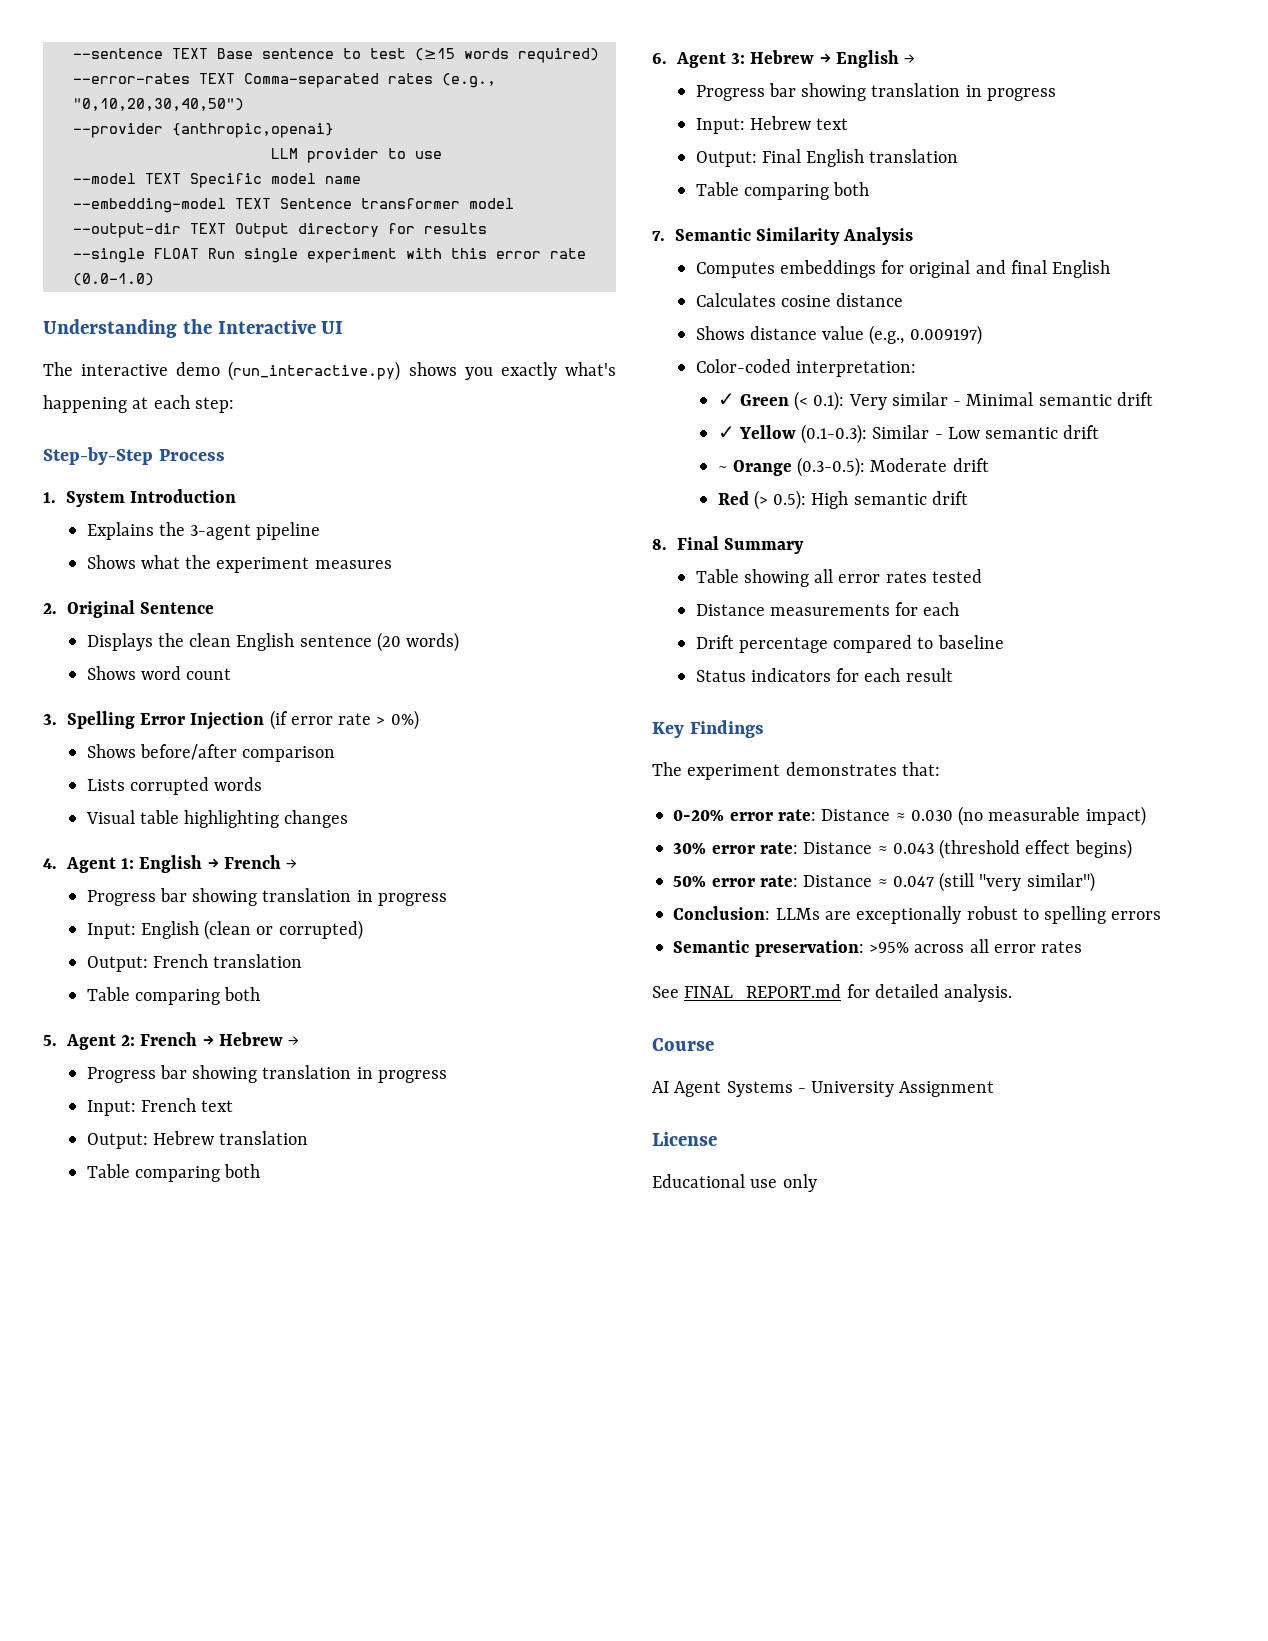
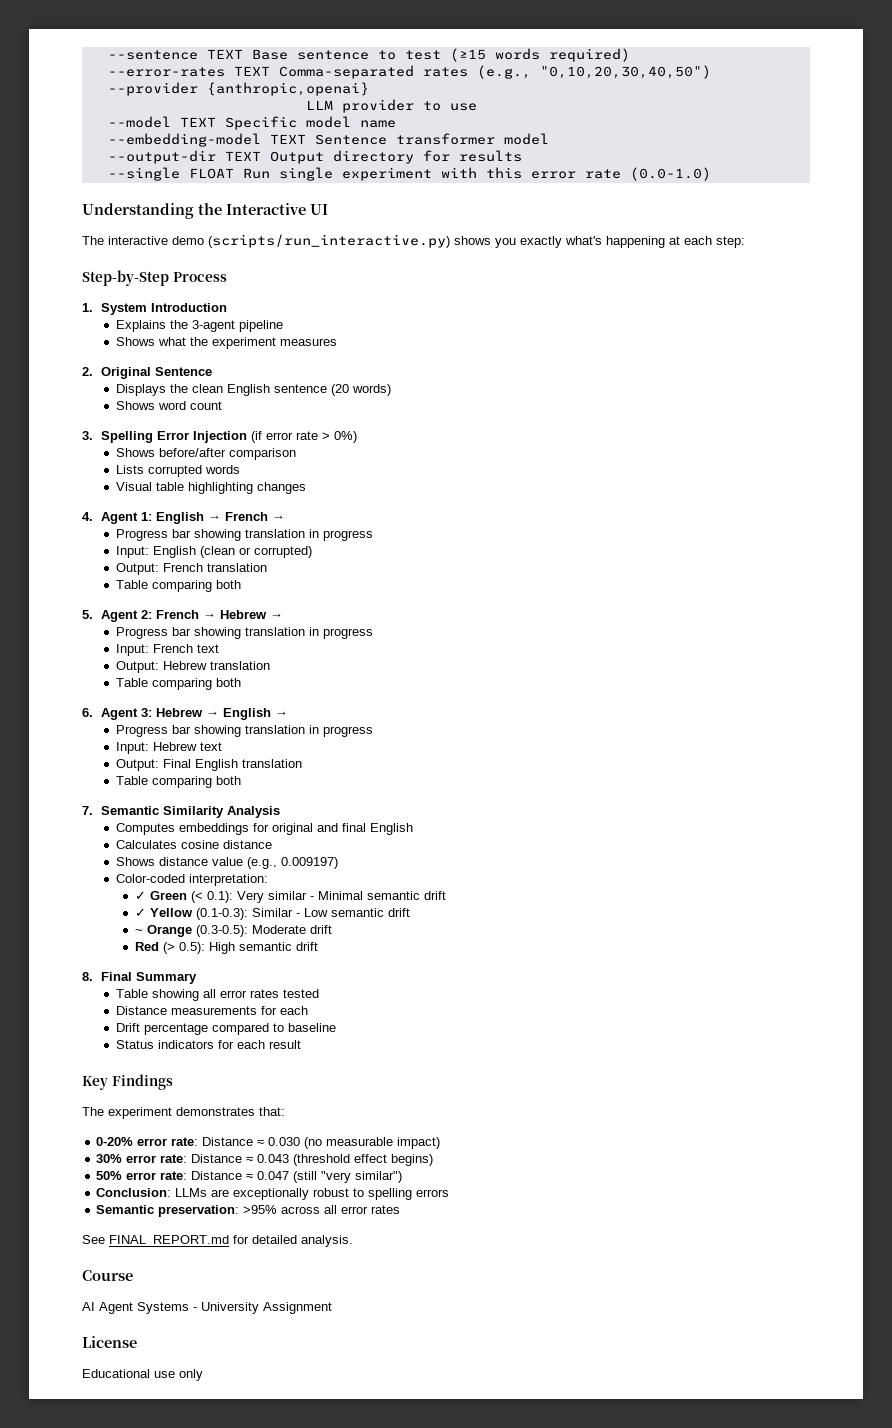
[228,361,401,381] (run_interactive.py) -> [208,234,450,248] (scripts/run_interactive.py)

